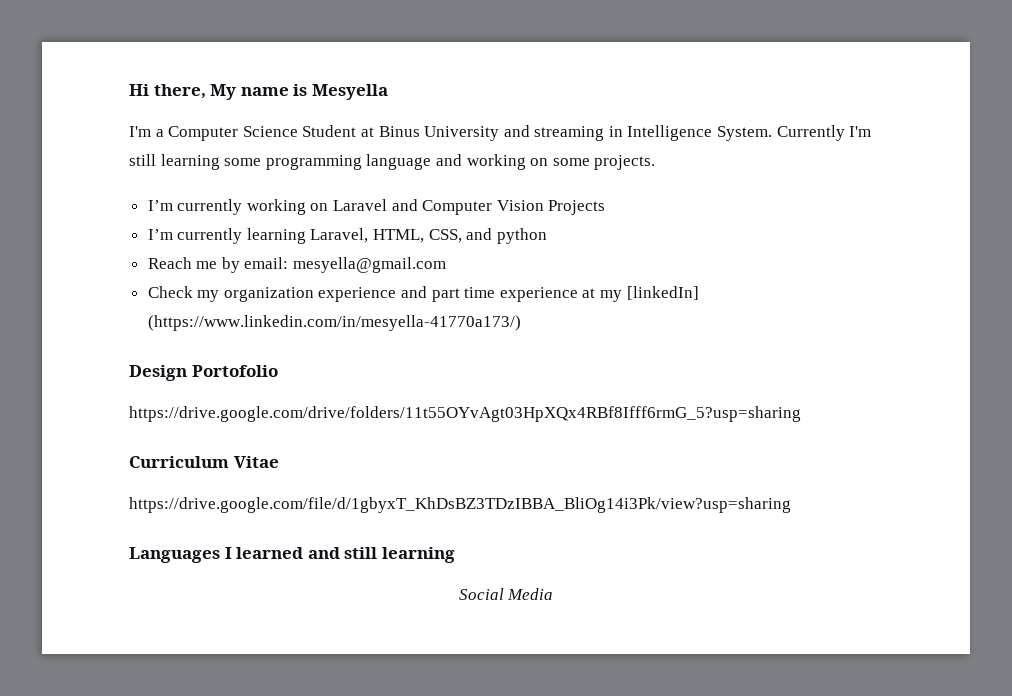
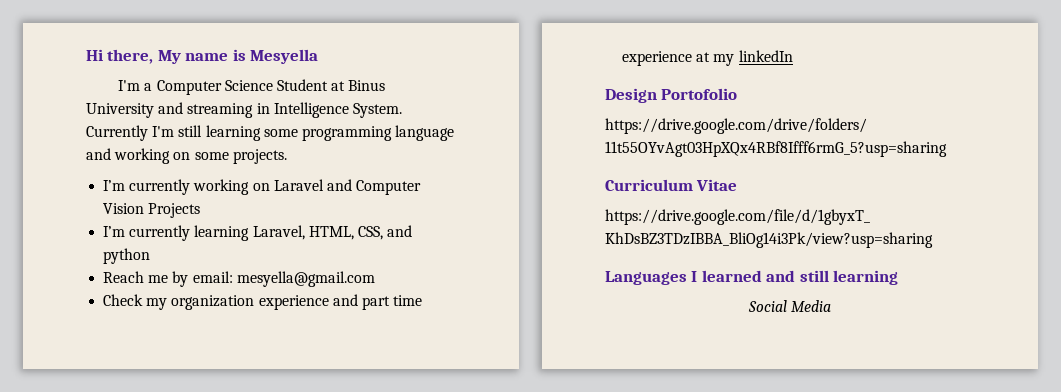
[626,286,699,300] [147,315,521,331] [linkedIn] (https://www.linkedin.com/in/mesyella-41770a173/) -> [738,50,793,62] linkedIn

